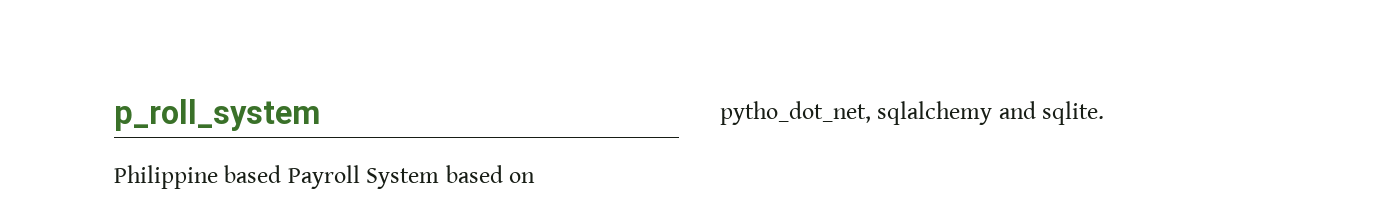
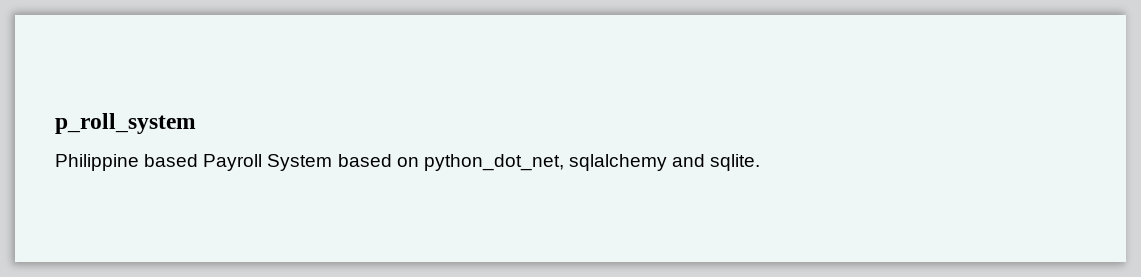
[720,101,871,125] pytho_dot_net, -> [423,154,564,171] python_dot_net,

